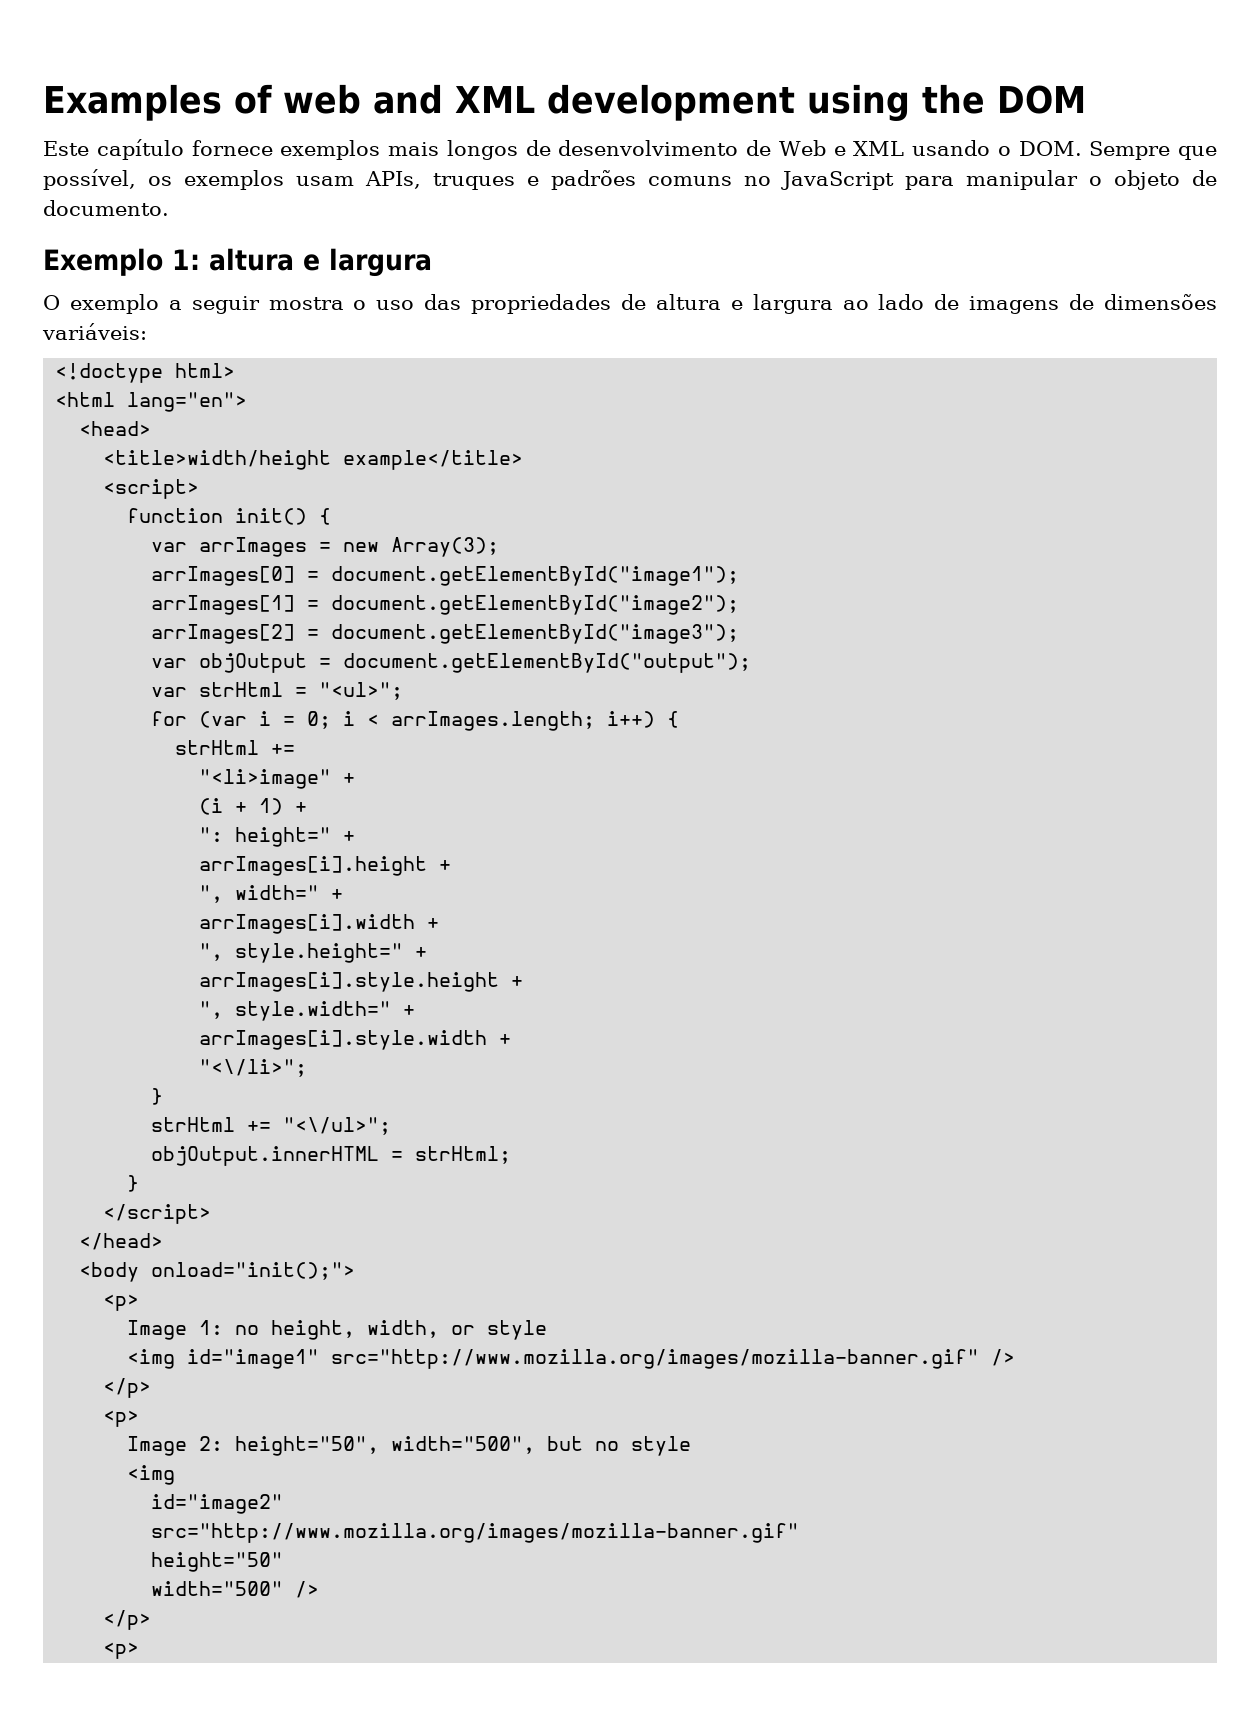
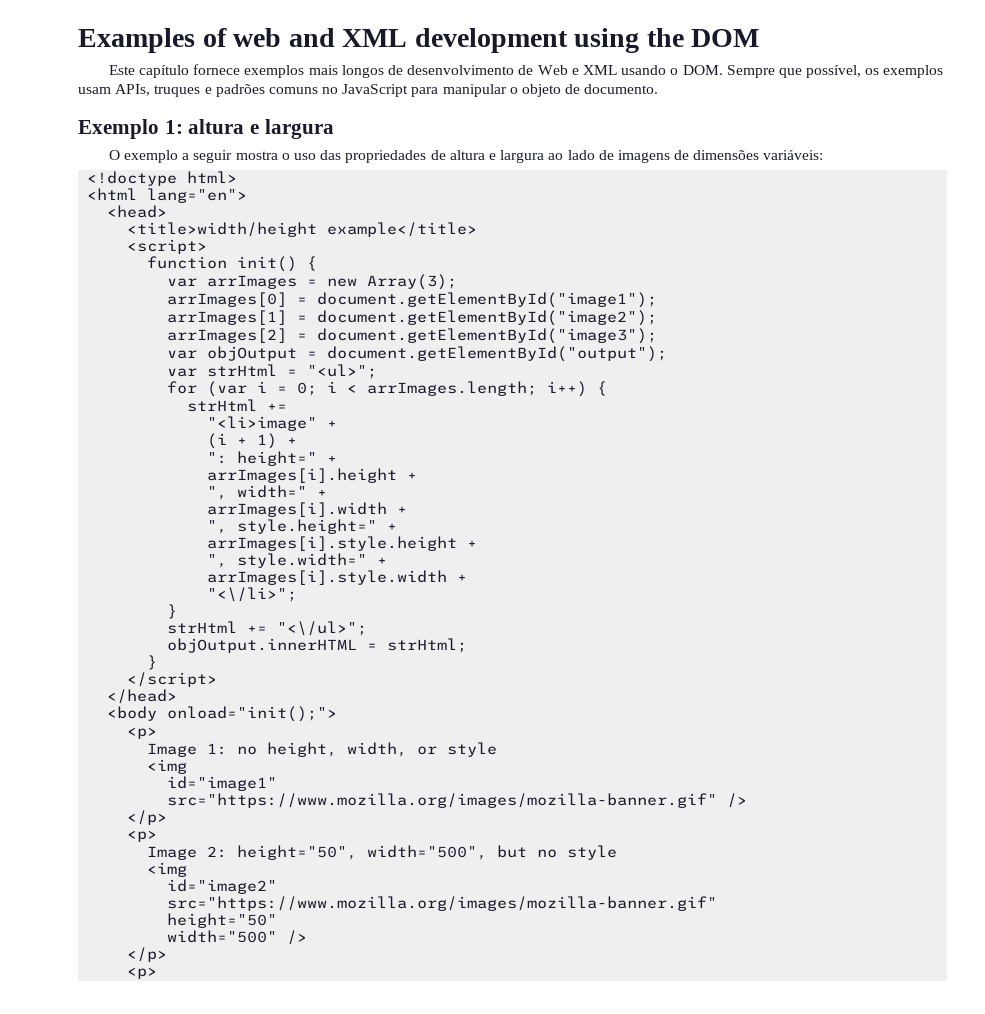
(176, 1359) none -> (188, 766) //
[331,1349,980,1369] src="http://www.mozilla.org/images/mozilla-banner.gif" -> [167,793,718,808] // src="https://www.mozilla.org/images/mozilla-banner.gif"
[151,1523,800,1543] src="http://www.mozilla.org/images/mozilla-banner.gif" -> [167,896,718,911] src="https://www.mozilla.org/images/mozilla-banner.gif"

